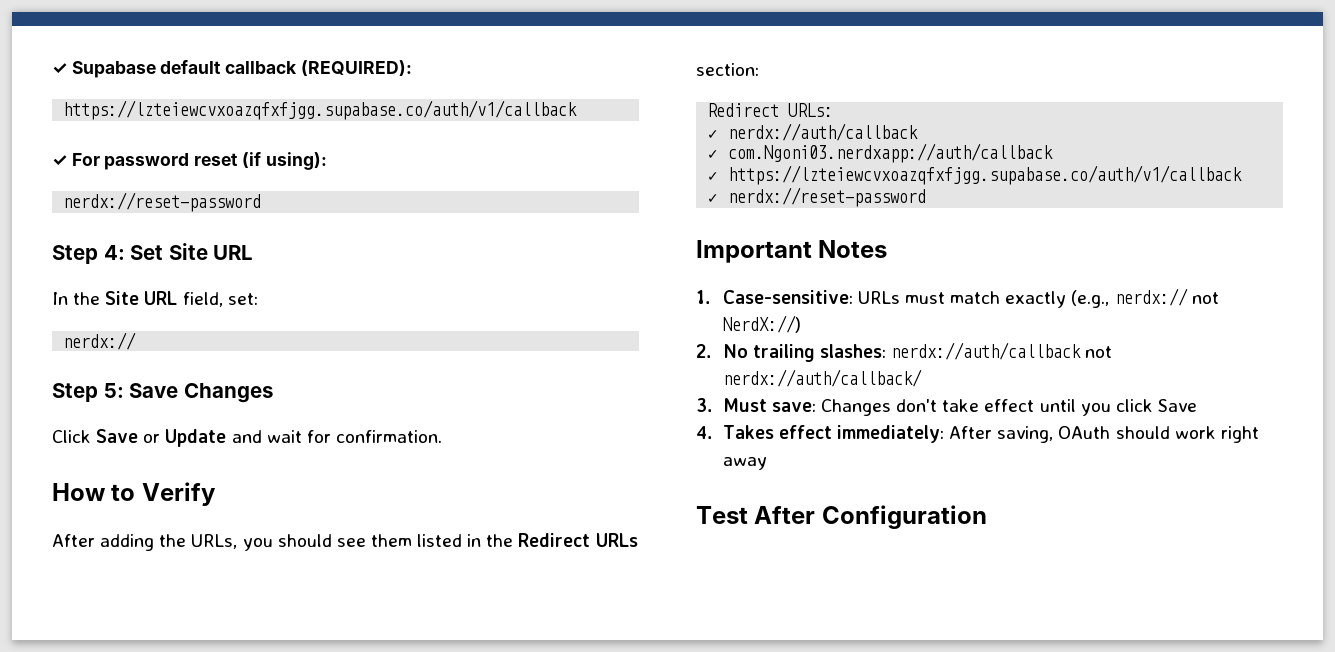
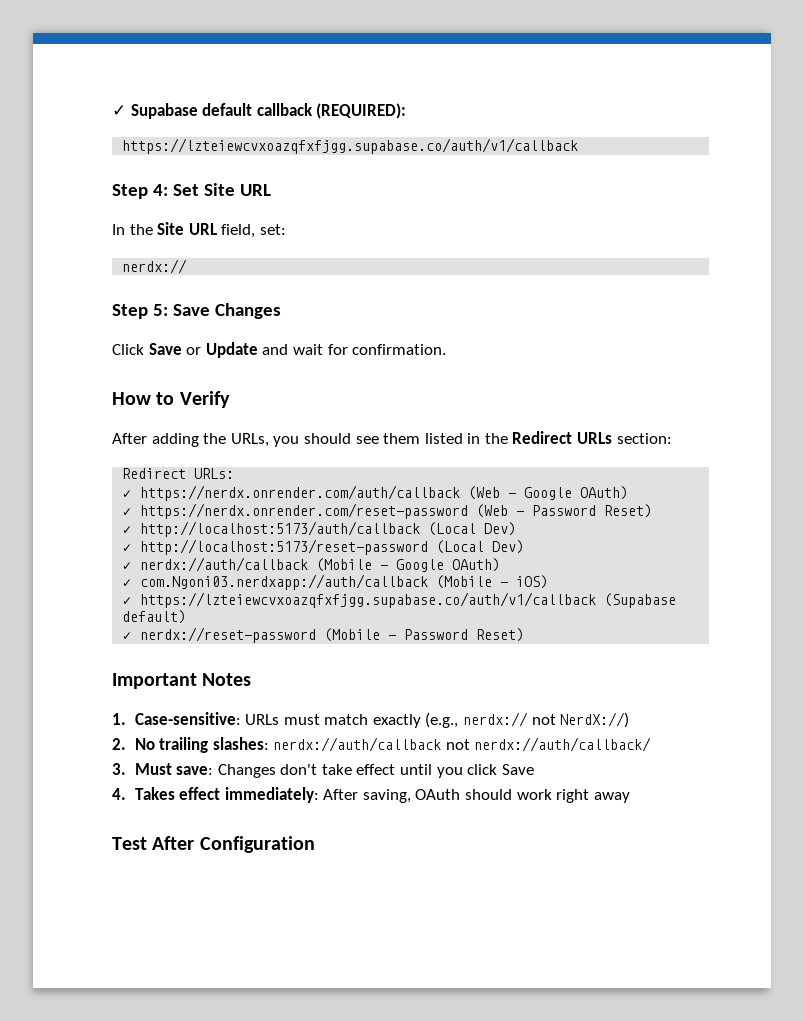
[52,152,327,170] [63,192,262,212] // ✓ For password reset (if using): // nerdx://reset-password -> (579, 146) none
[728,123,919,141] nerdx://auth/callback -> [140,485,629,501] [122,503,653,519] [122,521,517,537] [122,539,525,555] [122,557,501,572] https://nerdx.onrender.com/auth/callback (Web - Google OAuth) // ✓ https://nerdx.onrender.com/reset-password (Web - Password Reset) // ✓ http://localhost:5173/auth/callback (Local Dev) // ✓ http://localhost:5173/reset-password (Local Dev) // ✓ nerdx://auth/callback (Mobile - Google OAuth)
(1054, 153) none -> [436,575,549,589] (Mobile - iOS)
(1243, 175) none -> [604,593,677,608] [122,610,187,624] (Supabase default)
(927, 197) none -> [324,628,525,642] (Mobile - Password Reset)

